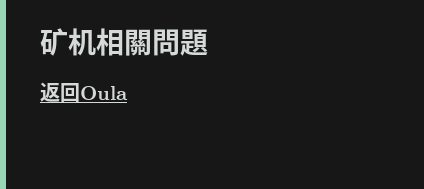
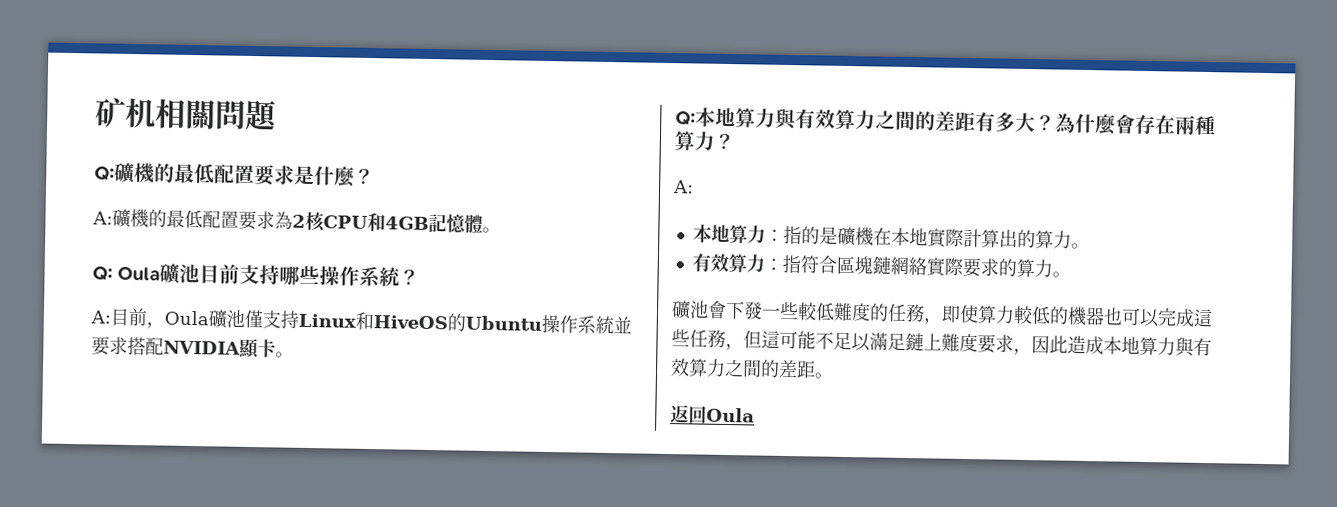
(208, 42) none -> [94,162,375,187] [92,208,501,234] [92,263,421,288] [90,307,632,335] [91,336,294,360] [675,107,1216,136] [674,131,736,151] [673,180,694,194] [692,224,1090,250] [691,253,1071,278] [671,300,1213,328] [671,329,1212,357] [670,358,834,379] // Q:礦機的最低配置要求是什麼？ // A:礦機的最低配置要求為2核CPU和4GB記憶體。 // Q: Oula礦池目前支持哪些操作系統？ // A:目前，Oula礦池僅支持Linux和HiveOS的Ubuntu操作系統並要求搭配NVIDIA顯卡。 // Q:本地算力與有效算力之間的差距有多大？為什麼會存在兩種算力？ // A: // 本地算力：指的是礦機在本地實際計算出的算力。 // 有效算力：指符合區塊鏈網絡實際要求的算力。 // 礦池會下發一些較低難度的任務，即使算力較低的機器也可以完成這些任務，但這可能不足以滿足鏈上難度要求，因此造成本地算力與有效算力之間的差距。

